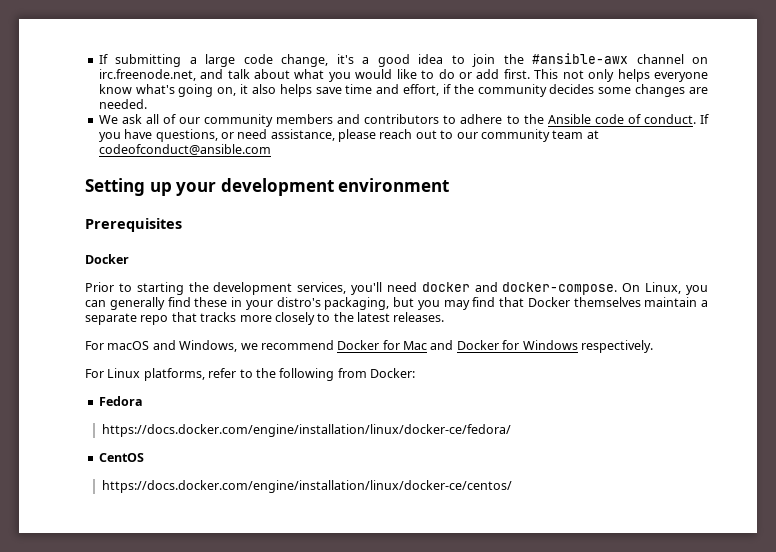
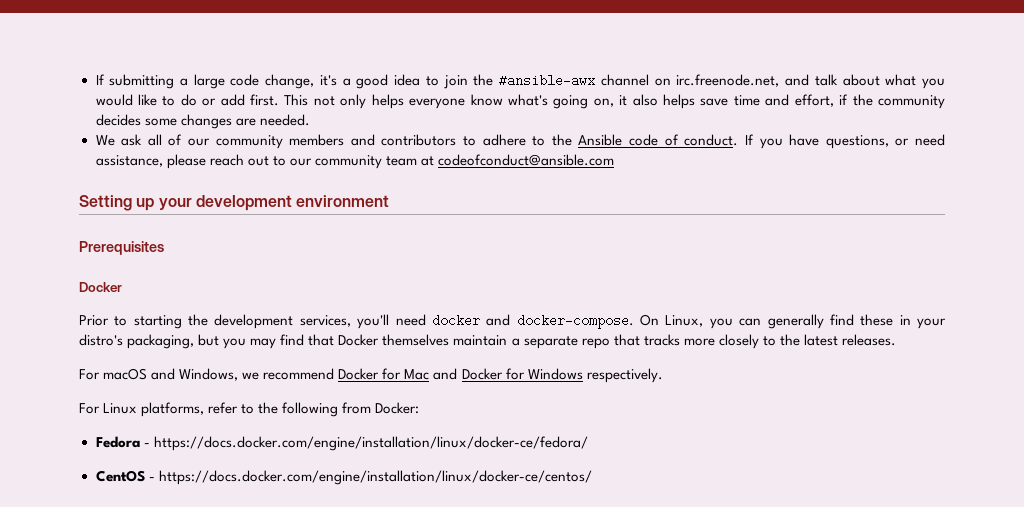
(143, 401) // -> [143,443,150,447] -
(144, 457) // -> [148,477,155,481] -

